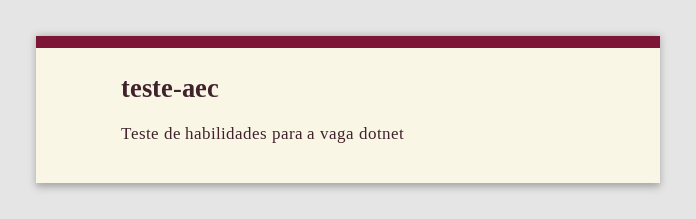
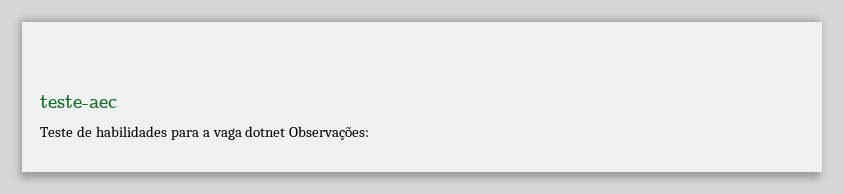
(404, 133) none -> [289,126,370,140] Observações:

